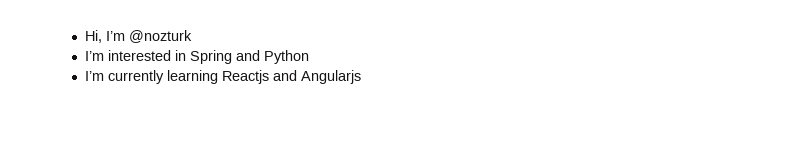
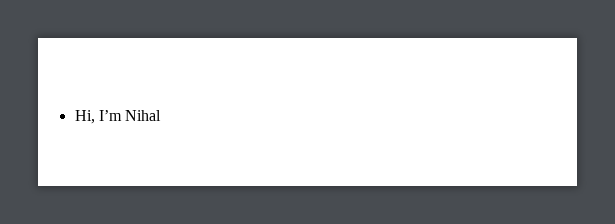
[128,30,192,43] [84,50,309,64] [84,70,361,84] @nozturk // I’m interested in Spring and Python // I’m currently learning Reactjs and Angularjs -> [125,110,162,121] Nihal

